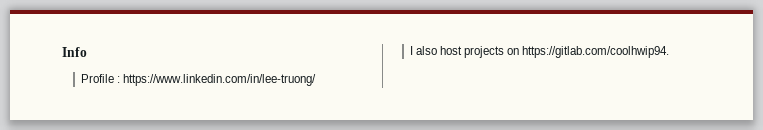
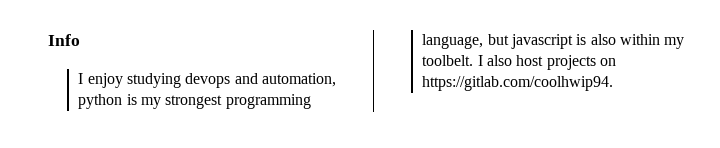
[80,74,317,86] Profile : https://www.linkedin.com/in/lee-truong/ // -> [78,73,336,88] [78,94,311,109] [422,34,685,49] [422,55,474,66] I enjoy studying devops and automation, python is my strongest programming language, but javascript is also within my toolbelt.

